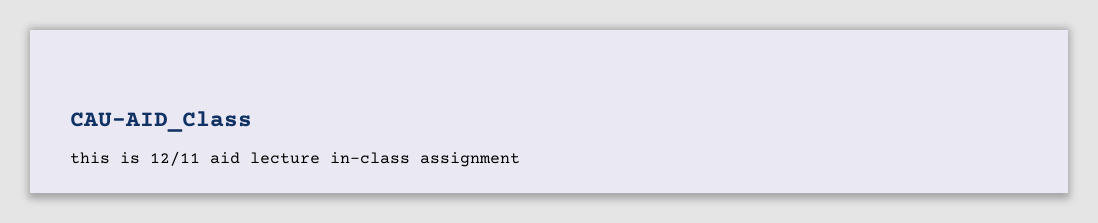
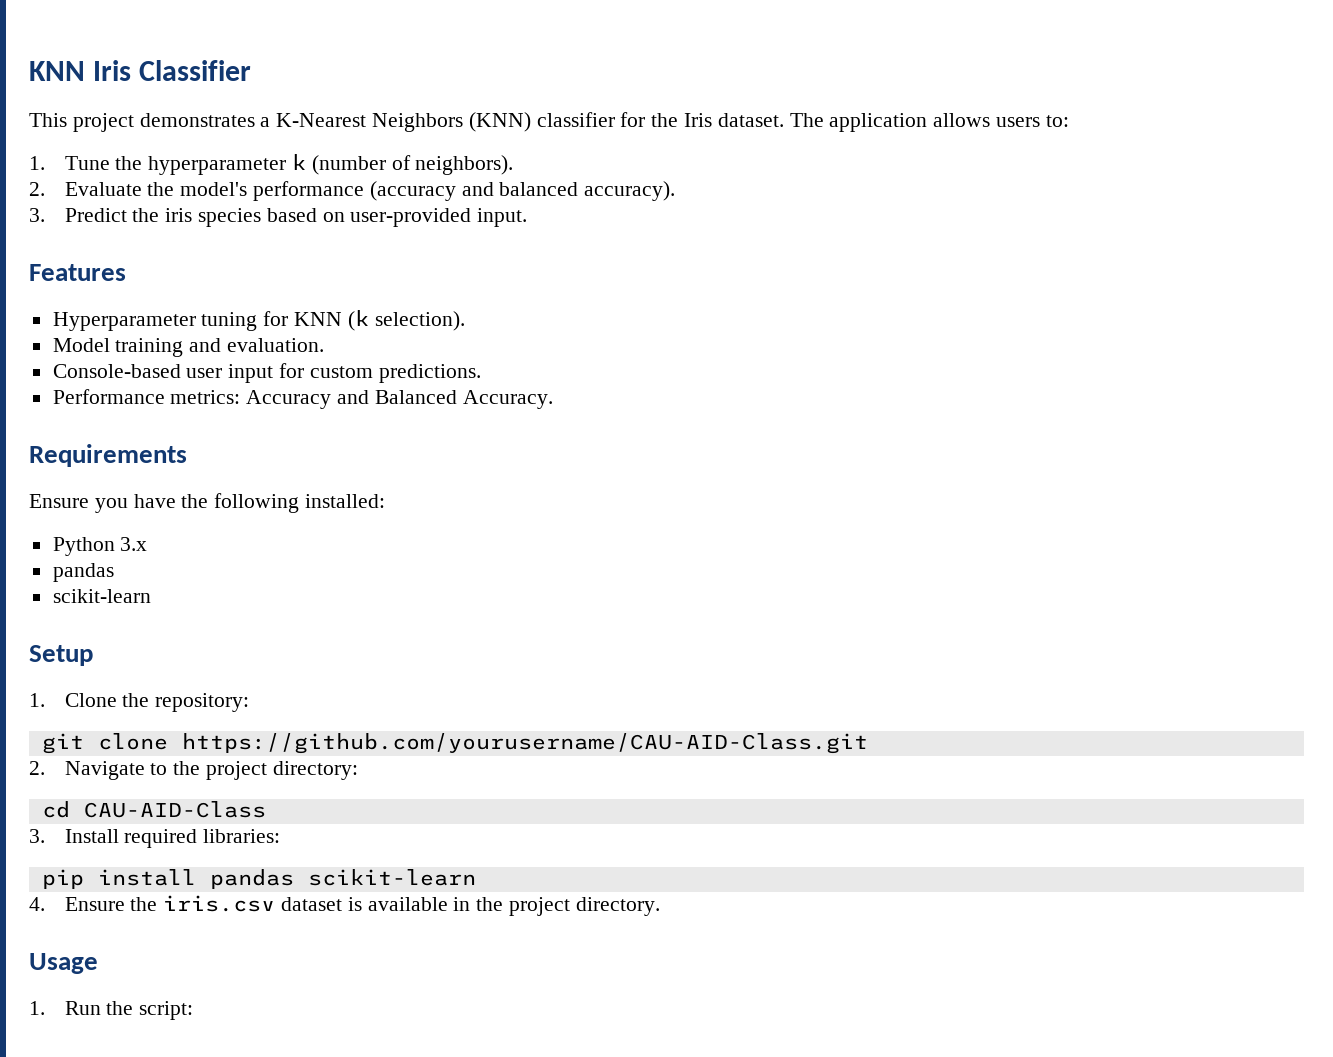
[70,111,252,132] [70,151,520,167] CAU-AID_Class // this is 12/11 aid lecture in-class assignment -> [29,60,252,81] [29,112,1069,132] [29,154,514,175] [29,181,676,201] [29,208,528,227] [29,264,126,281] [52,310,465,331] [52,338,325,357] [52,363,481,383] [52,389,553,409] [29,444,187,467] [29,493,386,513] [52,537,148,556] [52,563,114,582] [52,589,151,603] [29,645,93,666] [29,693,250,712] [41,733,868,754] [29,761,358,780] [41,801,266,818] [29,829,281,848] [41,869,476,889] [29,895,660,916] [29,953,98,974] [29,1001,194,1020] KNN Iris Classifier // This project demonstrates a K-Nearest Neighbors (KNN) classifier for the Iris dataset. The application allows users to: // 1. Tune the hyperparameter k (number of neighbors). // 2. Evaluate the model's performance (accuracy and balanced accuracy). // 3. Predict the iris species based on user-provided input. // Features // Hyperparameter tuning for KNN (k selection). // Model training and evaluation. // Console-based user input for custom predictions. // Performance metrics: Accuracy and Balanced Accuracy. // Requirements // Ensure you have the following installed: // Python 3.x // pandas // scikit-learn // Setup // 1. Clone the repository: // git clone https://github.com/yourusername/CAU-AID-Class.git // 2. Navigate to the project directory: // cd CAU-AID-Class // 3. Install required libraries: // pip install pandas scikit-learn // 4. Ensure the iris.csv dataset is available in the project directory. // Usage // 1. Run the script:

